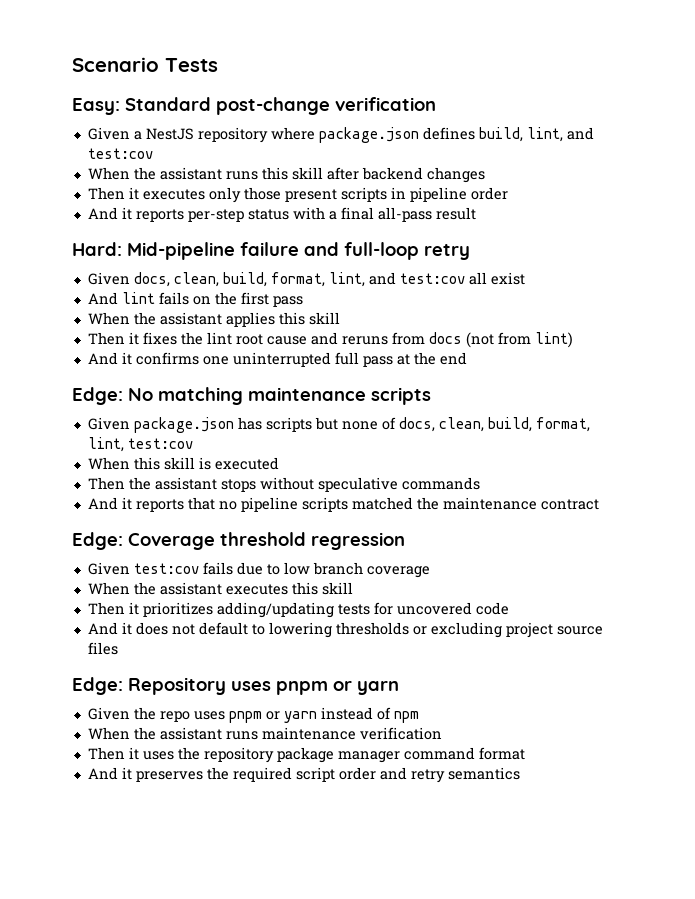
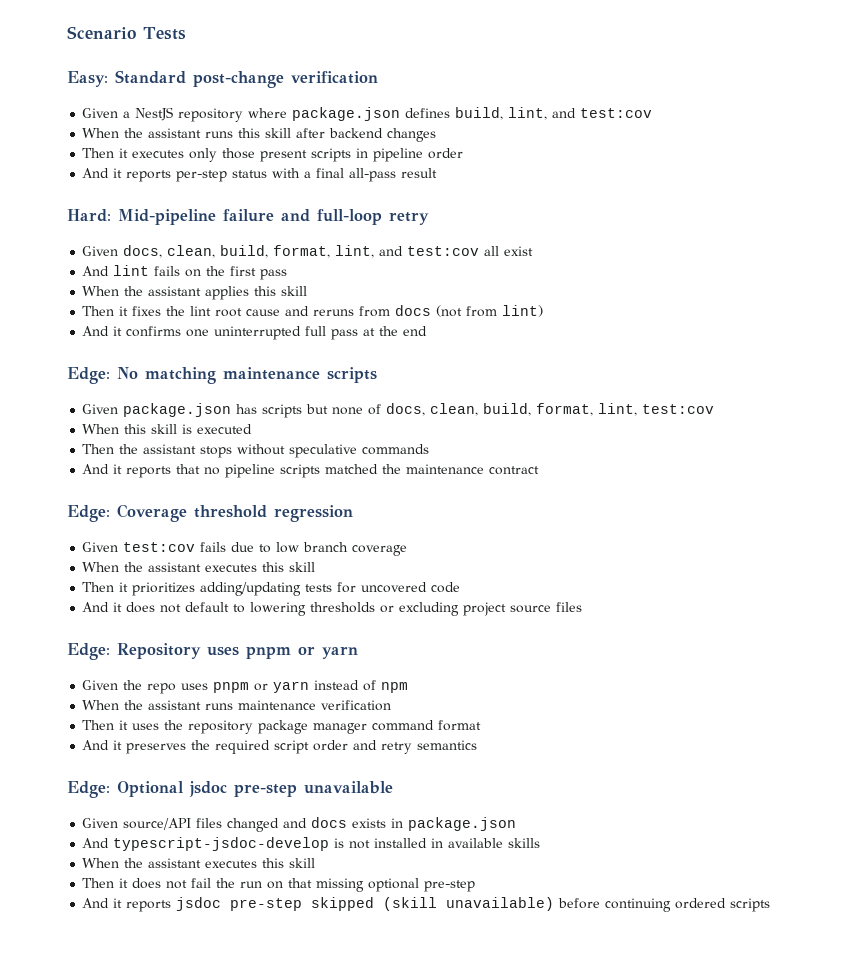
(520, 773) none -> [67,781,393,798] [82,817,517,832] [82,837,541,851] [82,858,316,868] [82,878,476,892] [82,897,771,912] // Edge: Optional jsdoc pre-step unavailable // Given source/API files changed and docs exists in package.json // And typescript-jsdoc-develop is not installed in available skills // When the assistant executes this skill // Then it does not fail the run on that missing optional pre-step // And it reports jsdoc pre-step skipped (skill unavailable) before continuing ordered scripts

